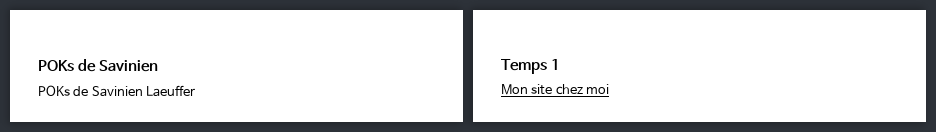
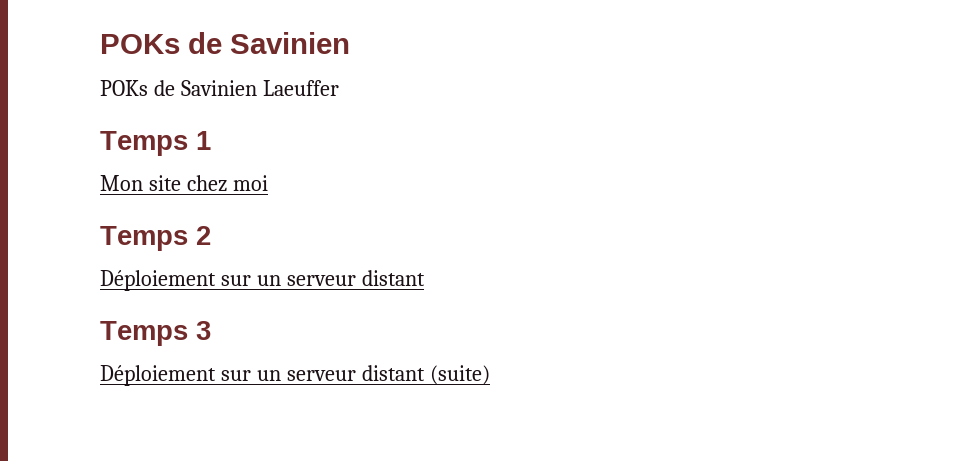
(610, 89) none -> [100,226,211,251] [100,270,425,291] [100,321,211,346] [100,365,490,386] // Temps 2 // Déploiement sur un serveur distant // Temps 3 // Déploiement sur un serveur distant (suite)

